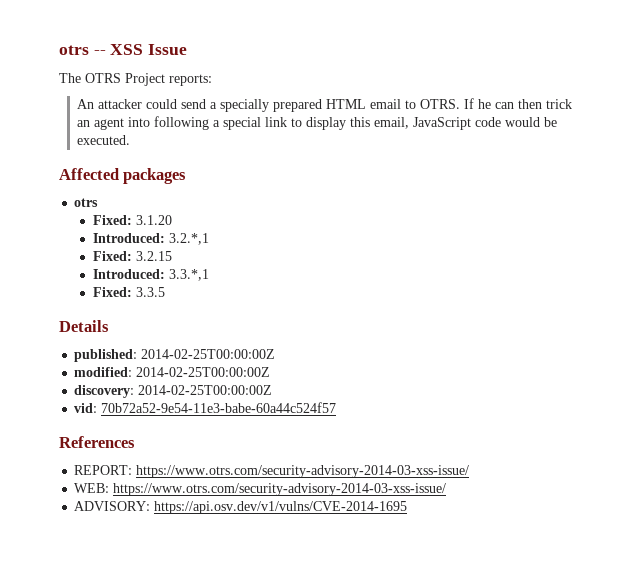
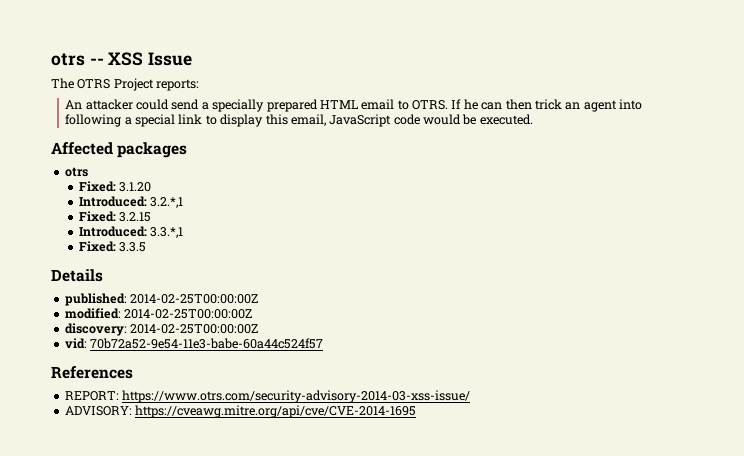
[74,483,447,496] // WEB: https://www.otrs.com/security-advisory-2014-03-xss-issue/ -> (471, 396) none
[154,501,408,514] https://api.osv.dev/v1/vulns/CVE-2014-1695 -> [135,405,417,418] https://cveawg.mitre.org/api/cve/CVE-2014-1695

